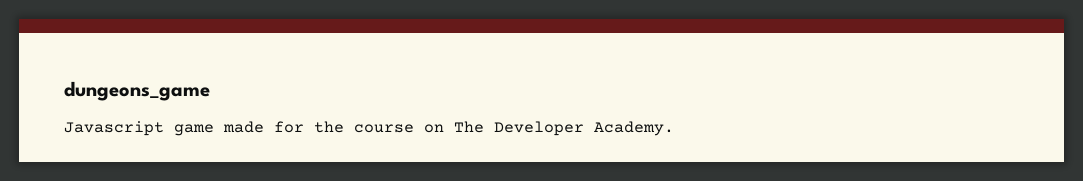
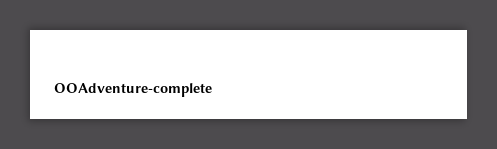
[64,81,210,101] [64,121,674,136] dungeons_game // Javascript game made for the course on The Developer Academy. -> [54,83,212,97] OOAdventure-complete

